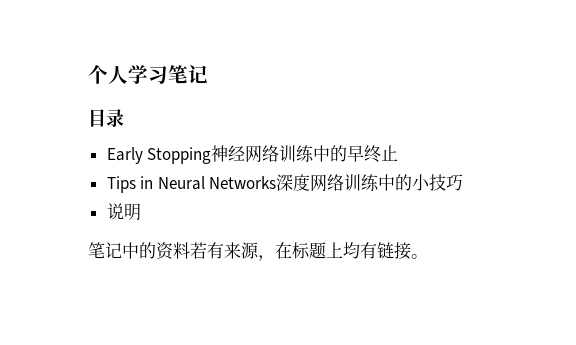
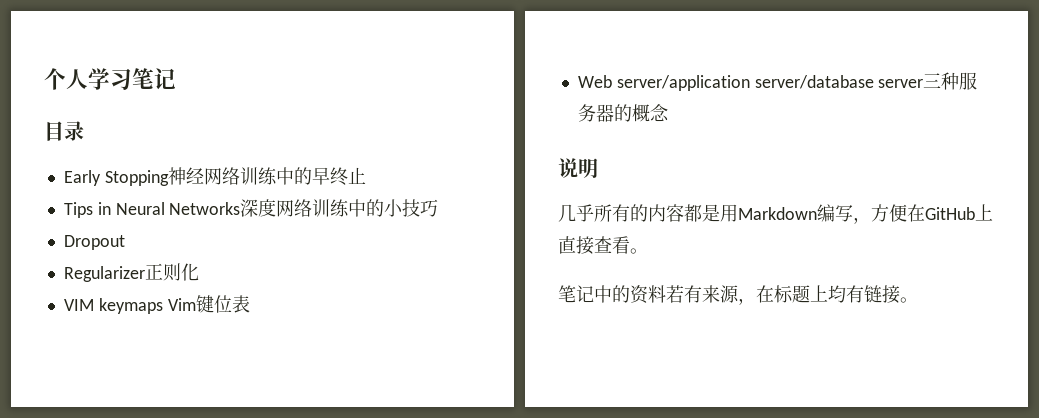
[106,203,141,221] 说明 -> [63,235,125,250] [63,263,199,282] [63,295,250,314] [577,72,978,91] [577,104,669,122] [558,158,598,178] [558,204,993,224] [558,236,648,255] Dropout // Regularizer正则化 // VIM keymaps Vim键位表 // Web server/application server/database server三种服务器的概念 // 说明 // 几乎所有的内容都是用Markdown编写，方便在GitHub上直接查看。

